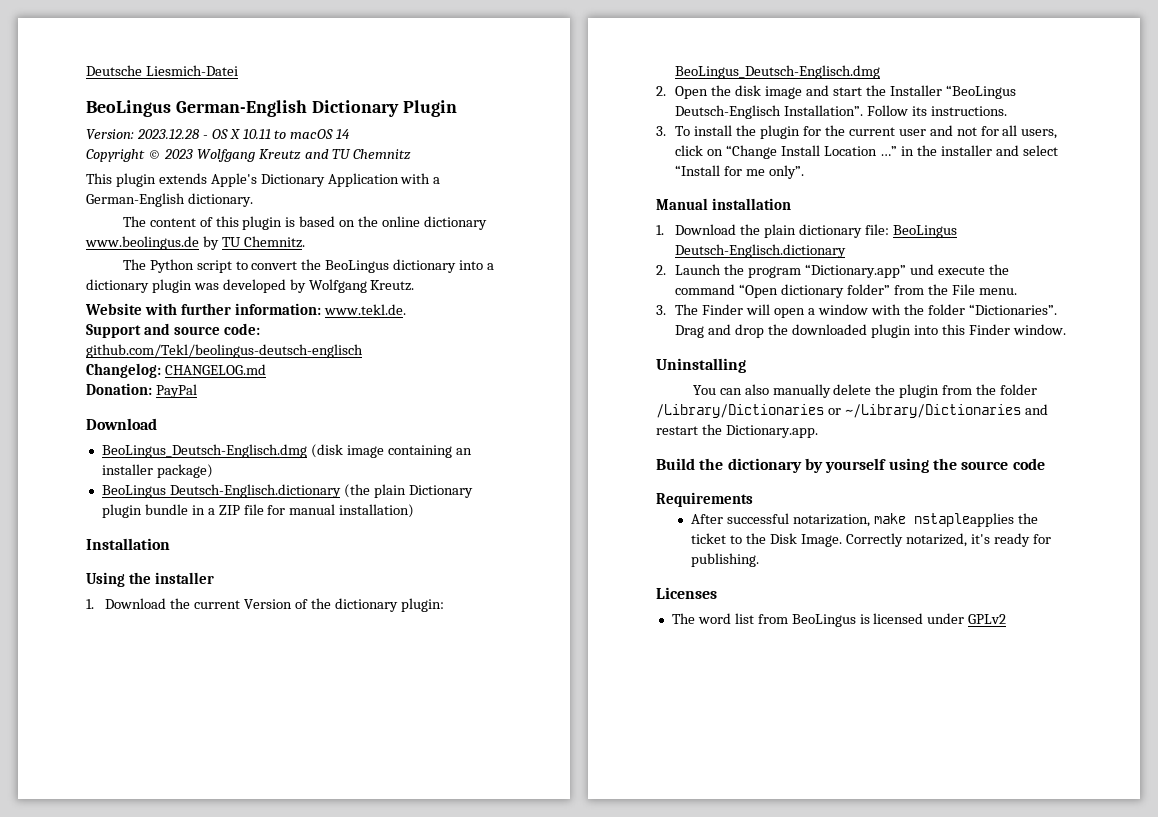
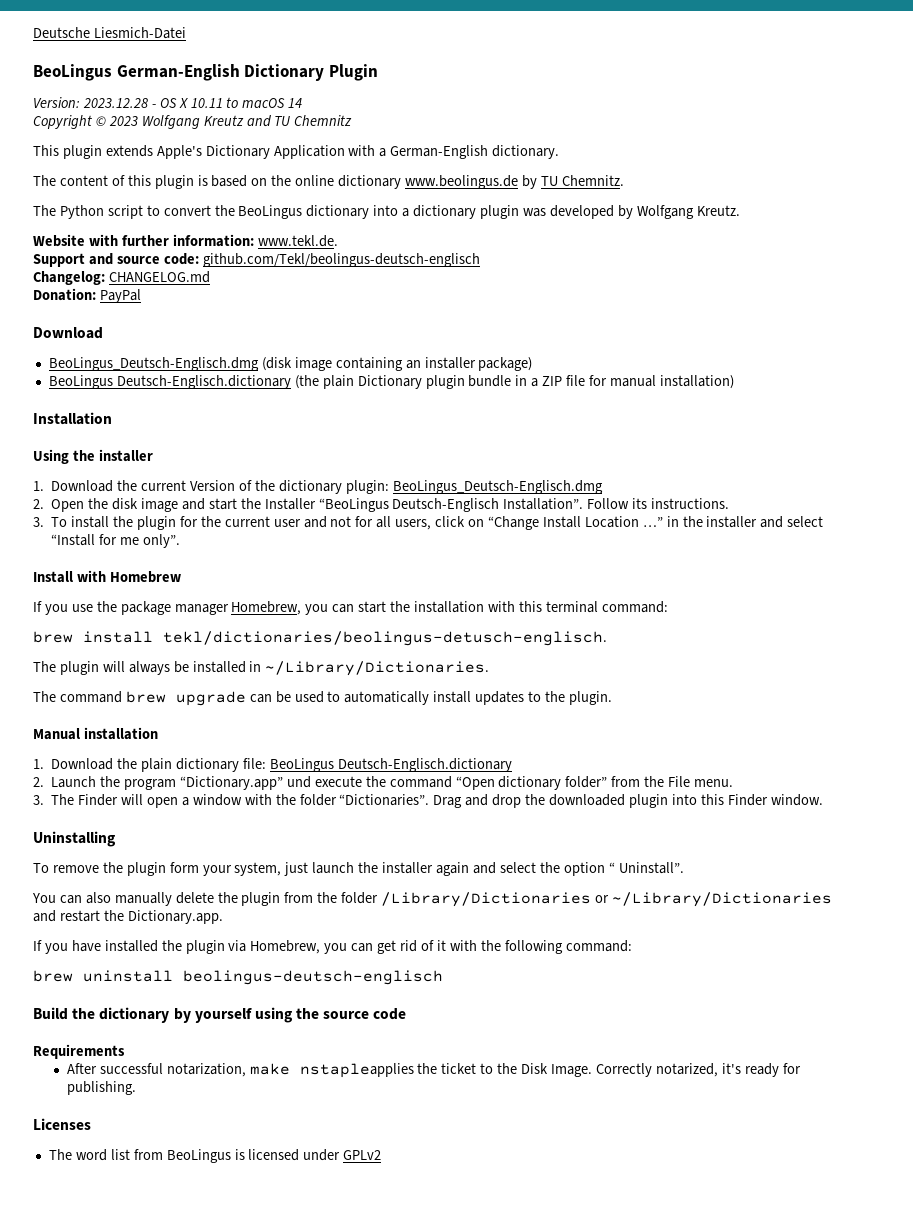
(805, 172) none -> [33,570,181,583] [33,601,668,615] [33,631,607,646] [33,661,490,676] [33,691,612,706] // Install with Homebrew // If you use the package manager Homebrew, you can start the installation with this terminal command: // brew install tekl/dictionaries/beolingus-detusch-englisch. // The plugin will always be installed in ~/Library/Dictionaries. // The command brew upgrade can be used to automatically install updates to the plugin.
(746, 365) none -> [33,862,684,876] // To remove the plugin form your system, just launch the installer again and select the option “ Uninstall”.
(818, 431) none -> [33,940,632,954] [33,970,443,985] // If you have installed the plugin via Homebrew, you can get rid of it with the following command: // brew uninstall beolingus-deutsch-englisch

